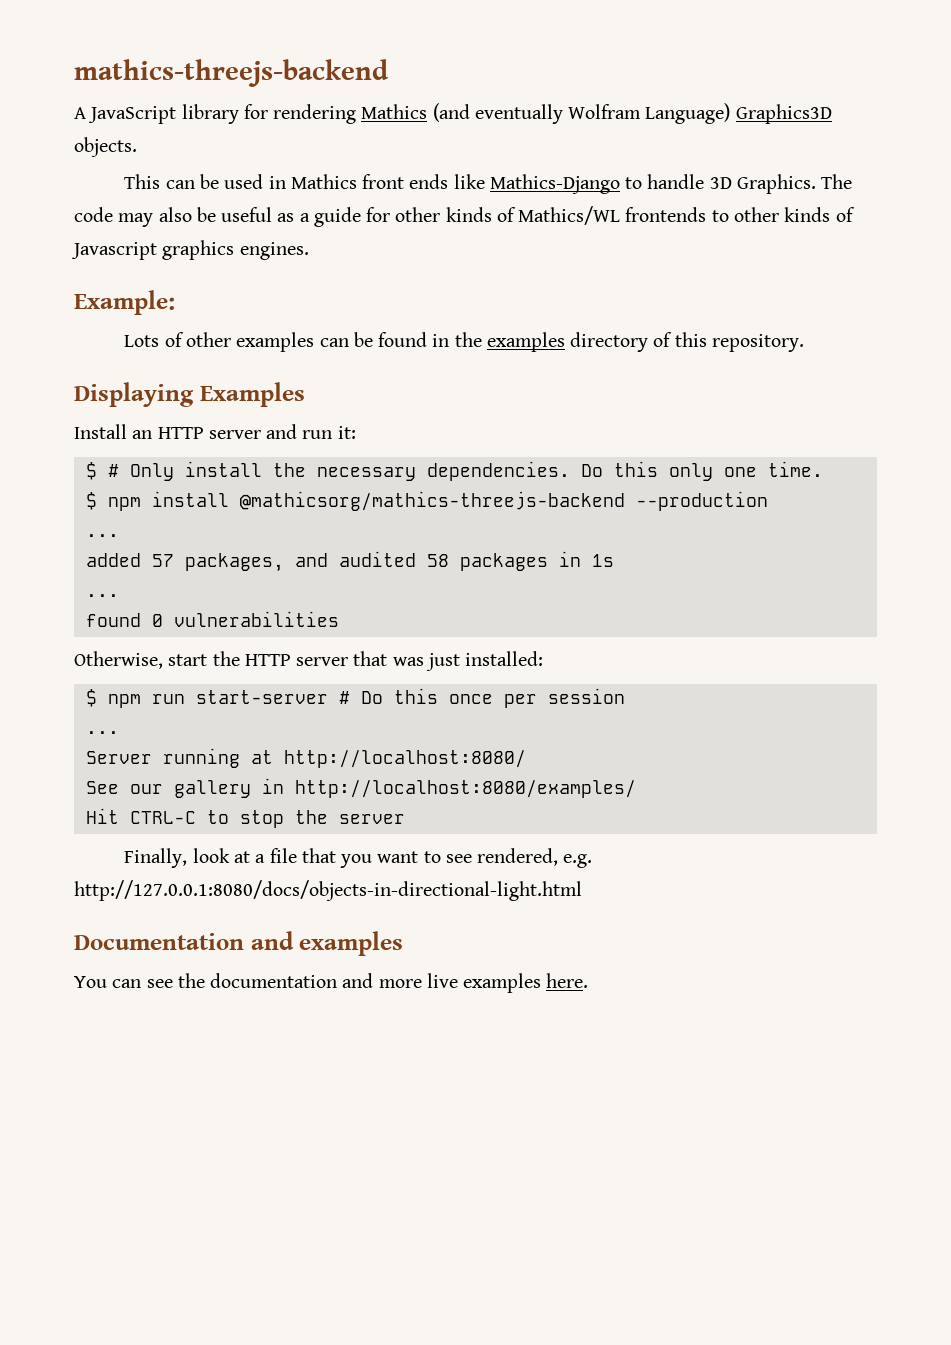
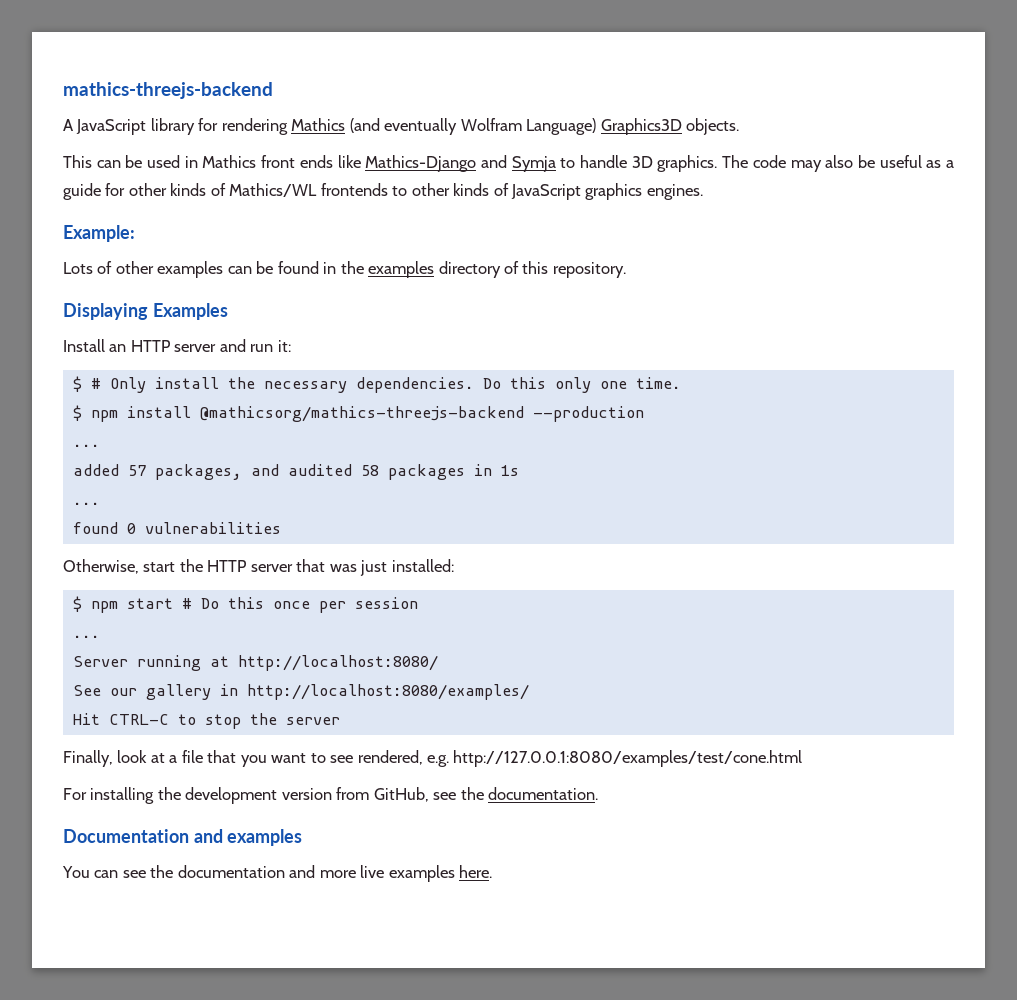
(620, 184) none -> [480,155,556,172] and Symja
[736,174,816,194] Graphics. -> [657,155,718,172] graphics.
[71,242,157,260] Javascript -> [511,184,582,200] JavaScript
[151,690,328,704] run start-server -> [126,598,173,609] start
[74,880,582,901] http://127.0.0.1:8080/docs/objects-in-directional-light.html -> [453,750,803,767] [63,787,599,804] http://127.0.0.1:8080/examples/test/cone.html // For installing the development version from GitHub, see the documentation.

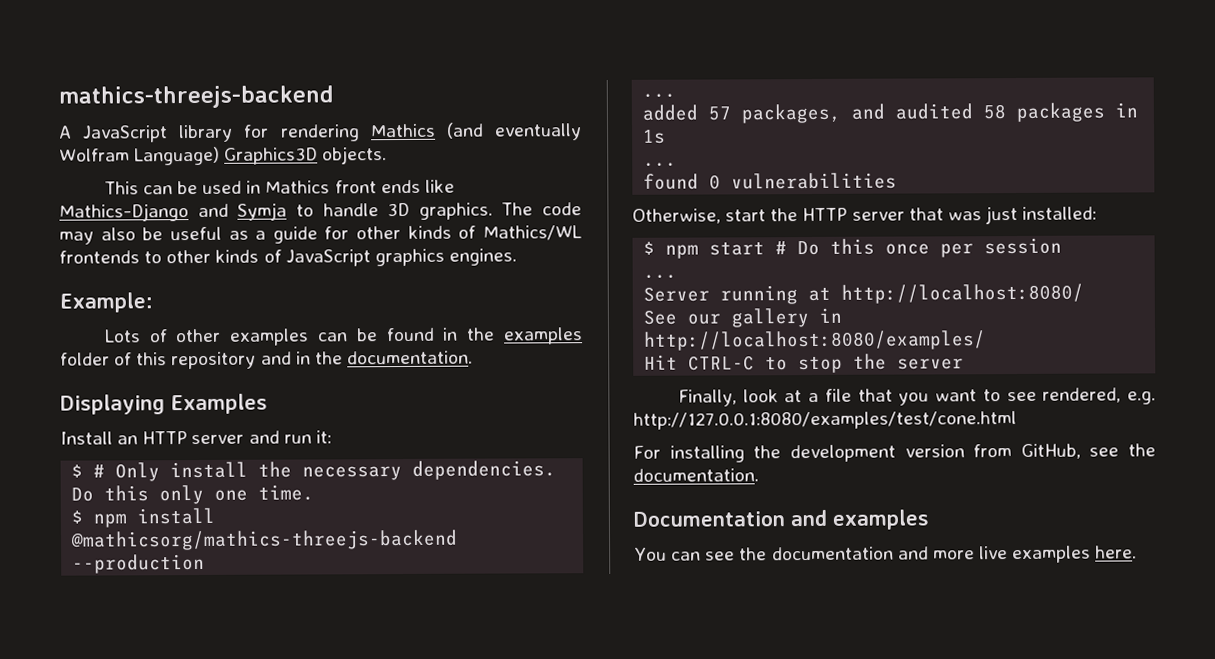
[438,261,501,278] directory -> [60,352,110,366] folder
[552,262,626,278] repository. -> [171,350,473,370] repository and in the documentation.

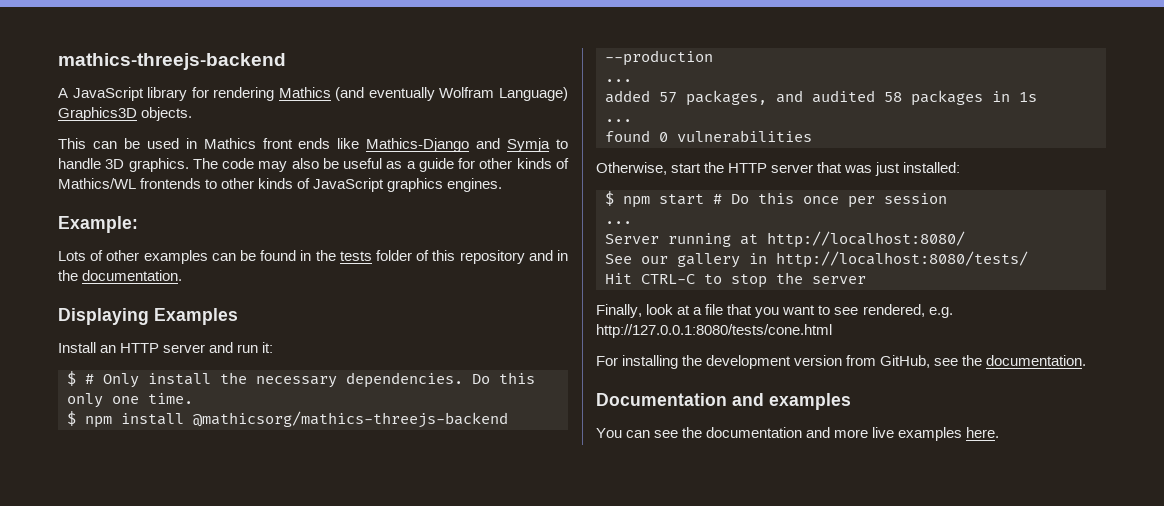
[502,327,583,345] examples -> [339,251,372,261] tests
[644,330,987,351] http://localhost:8080/examples/ -> [776,251,1028,268] http://localhost:8080/tests/
[633,411,1017,430] http://127.0.0.1:8080/examples/test/cone.html -> [596,324,832,338] http://127.0.0.1:8080/tests/cone.html

